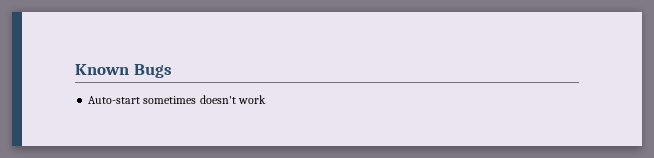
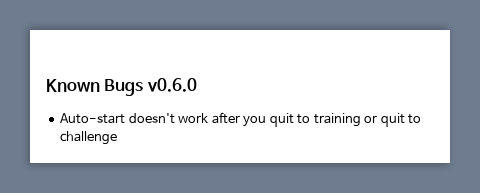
(172, 71) none -> [146,78,197,92] v0.6.0
[143,96,197,104] sometimes -> (126, 118) none
(266, 99) none -> [211,112,422,127] [60,131,118,145] after you quit to training or quit to challenge

